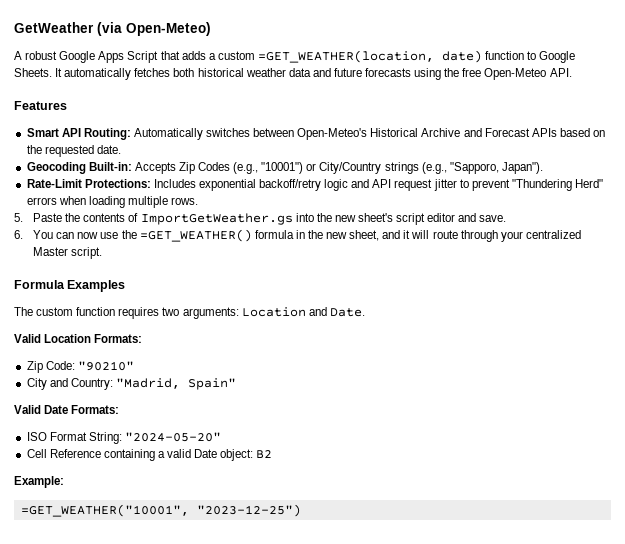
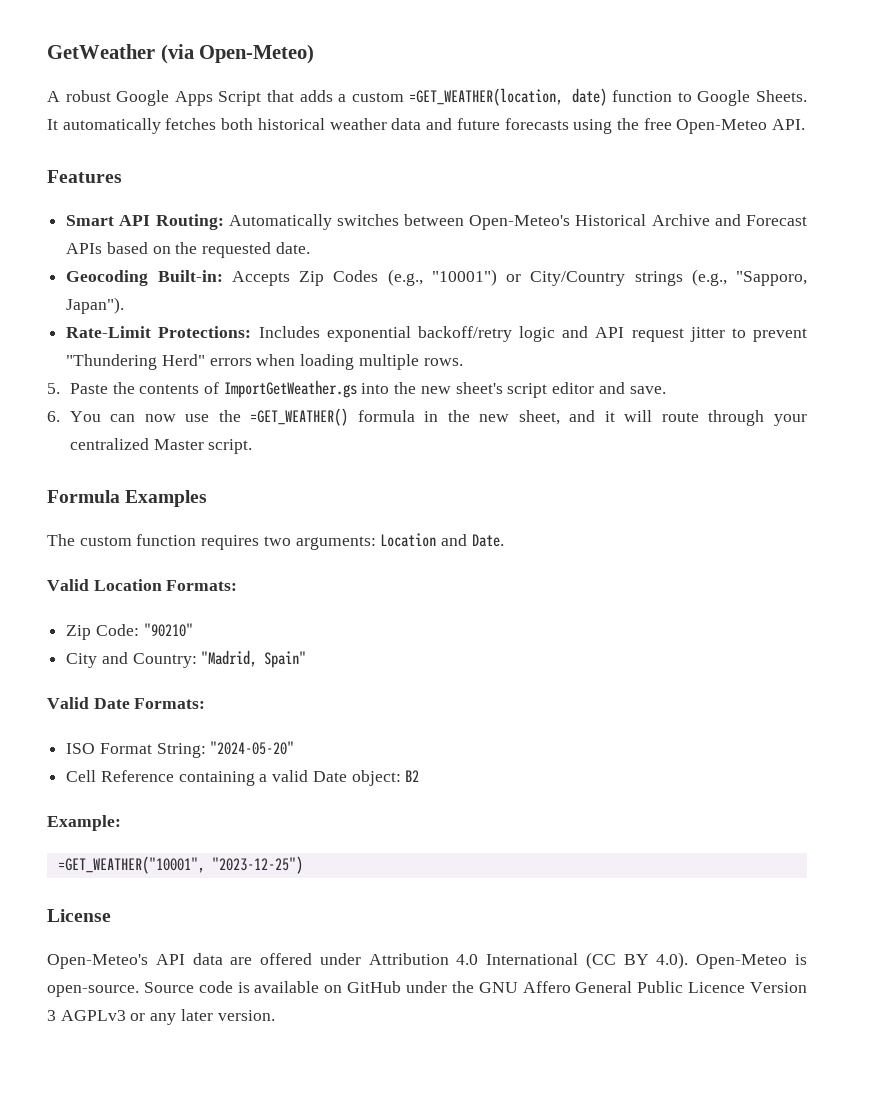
(301, 510) none -> [47,909,111,922] [47,952,807,969] [47,981,807,997] [47,1009,275,1025] // License // Open-Meteo's API data are offered under Attribution 4.0 International (CC BY 4.0). Open-Meteo is open-source. Source code is available on GitHub under the GNU Affero General Public Licence Version 3 AGPLv3 or any later version.

